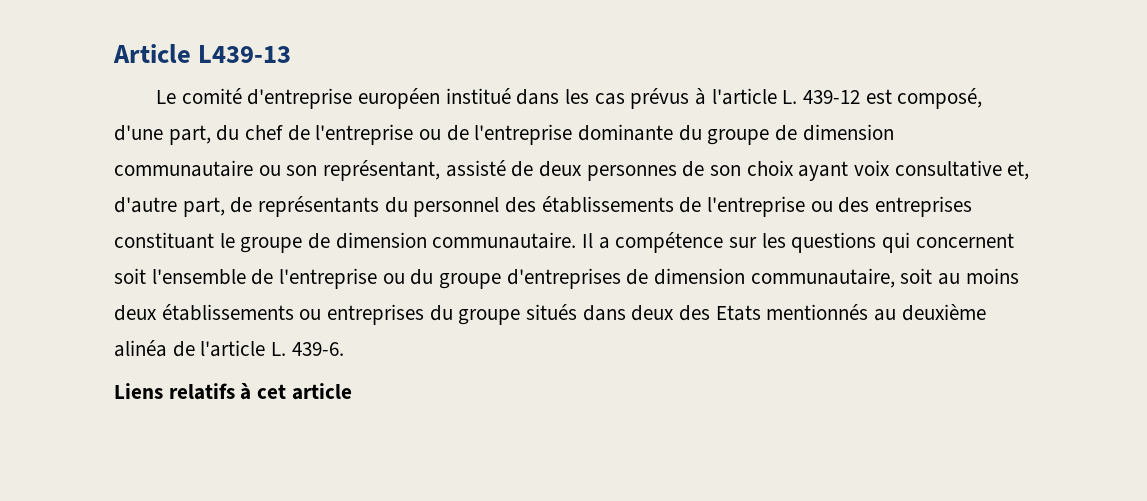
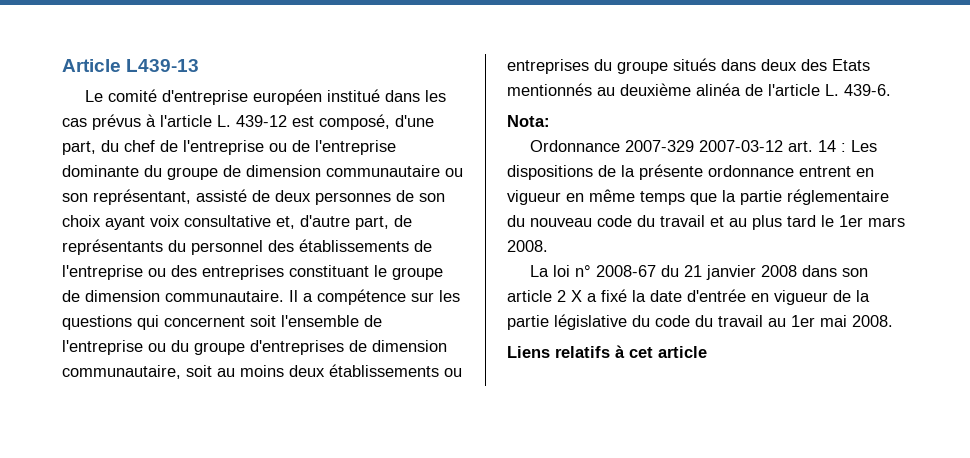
(344, 349) none -> [507,115,550,127] [530,140,878,152] [507,164,874,180] [507,189,889,205] [507,215,905,230] [507,240,548,252] [530,265,869,280] [507,289,870,305] [507,314,893,330] // Nota: // Ordonnance 2007-329 2007-03-12 art. 14 : Les dispositions de la présente ordonnance entrent en vigueur en même temps que la partie réglementaire du nouveau code du travail et au plus tard le 1er mars 2008. // La loi n° 2008-67 du 21 janvier 2008 dans son article 2 X a fixé la date d'entrée en vigueur de la partie législative du code du travail au 1er mai 2008.

